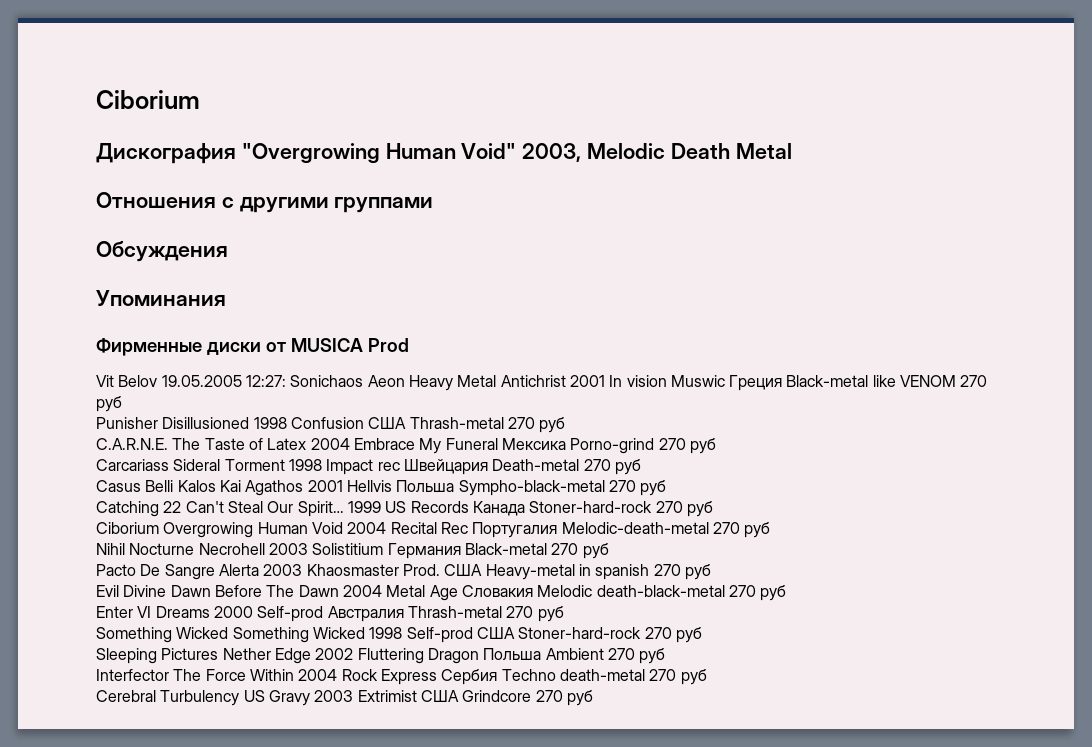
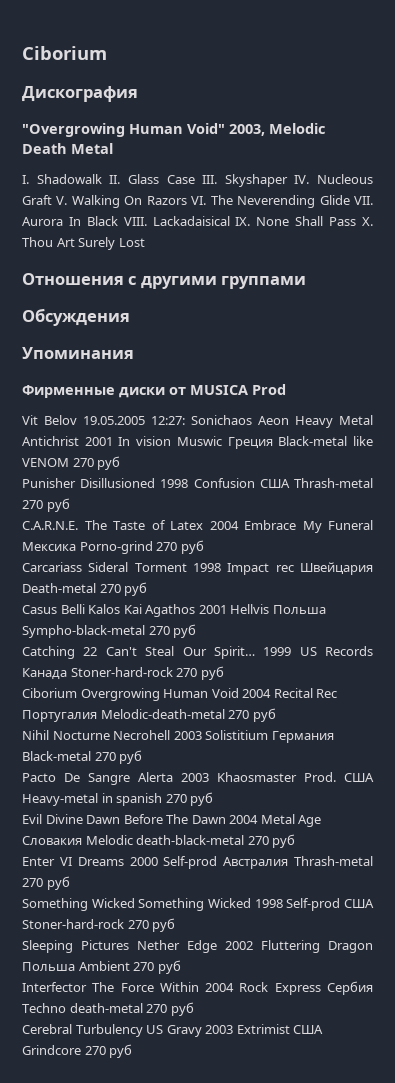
(236, 153) none -> (138, 94) //
(792, 151) none -> [22,174,373,187] [22,195,373,208] [22,216,373,226] [22,237,145,250] // I. Shadowalk II. Glass Case III. Skyshaper IV. Nucleous Graft V. Walking On Razors VI. The Neverending Glide VII. Aurora In Black VIII. Lackadaisical IX. None Shall Pass X. Thou Art Surely Lost

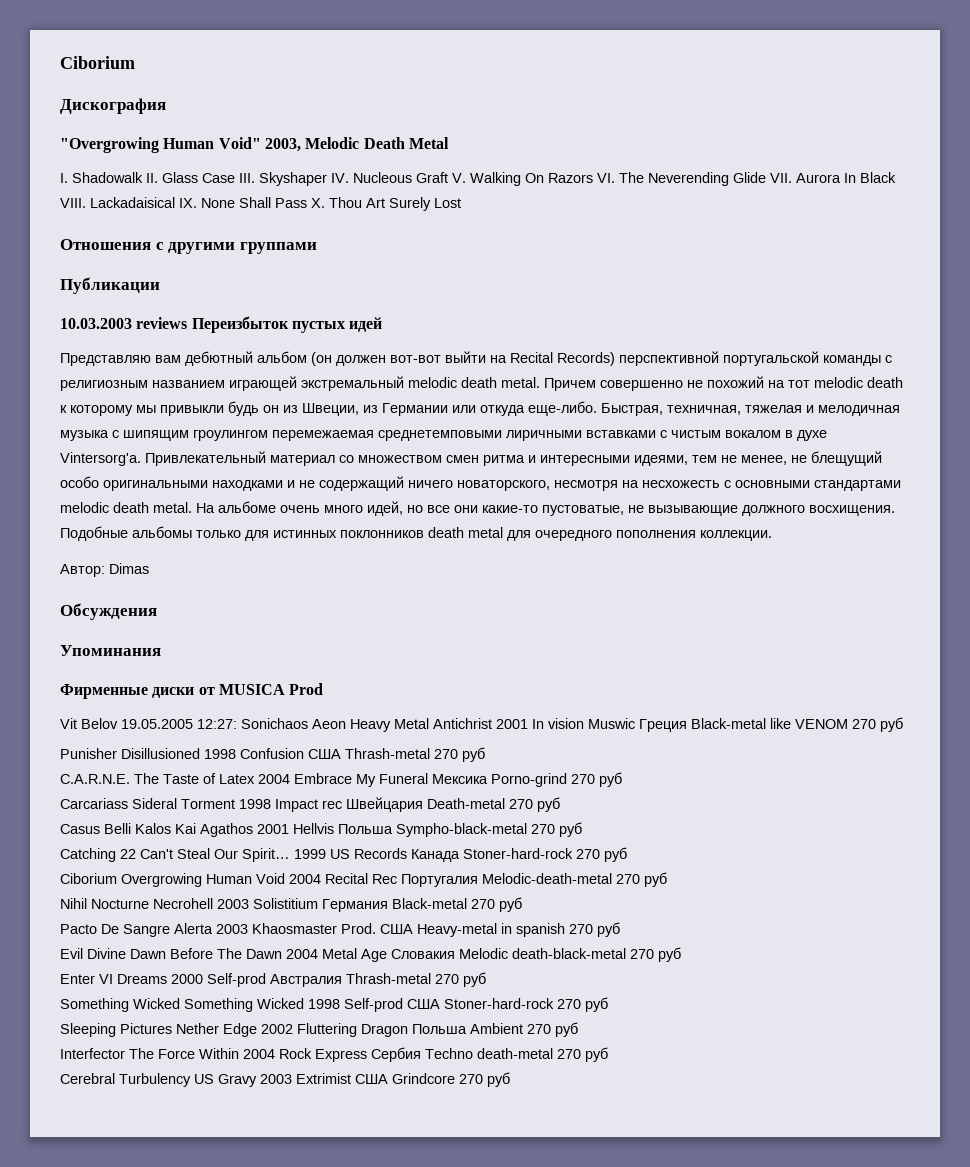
(307, 282) none -> [60,277,160,294] [60,316,383,333] [60,351,892,366] [60,376,903,391] [60,401,900,416] [60,430,827,441] [60,451,882,466] [60,476,901,491] [60,501,895,516] [60,526,772,541] [60,563,149,577] // Публикации // 10.03.2003 reviews Переизбыток пустых идей // Представляю вам дебютный альбом (он должен вот-вот выйти на Recital Records) перспективной португальской команды с религиозным названием играющей экстремальный melodic death metal. Причем совершенно не похожий на тот melodic death к которому мы привыкли будь он из Швеции, из Германии или откуда еще-либо. Быстрая, техничная, тяжелая и мелодичная музыка с шипящим гроулингом перемежаемая среднетемповыми лиричными вставками с чистым вокалом в духе Vintersorg'a. Привлекательный материал со множеством смен ритма и интересными идеями, тем не менее, не блещущий особо оригинальными находками и не содержащий ничего новаторского, несмотря на несхожесть с основными стандартами melodic death metal. На альбоме очень много идей, но все они какие-то пустоватые, не вызывающие должного восхищения. Подобные альбомы только для истинных поклонников death metal для очередного пополнения коллекции. // Автор: Dimas

